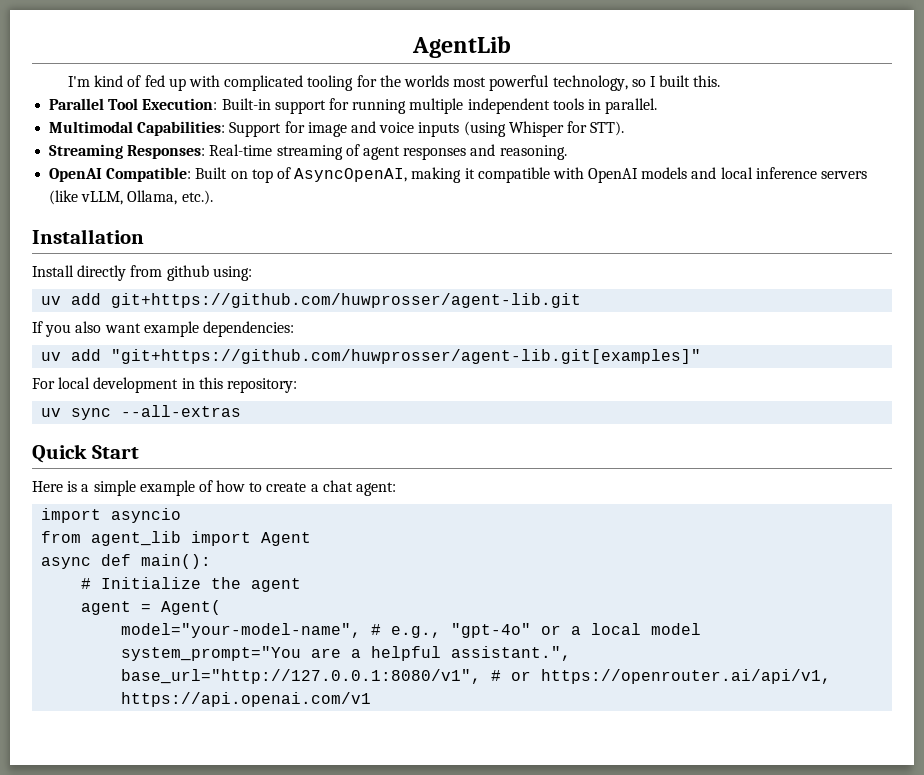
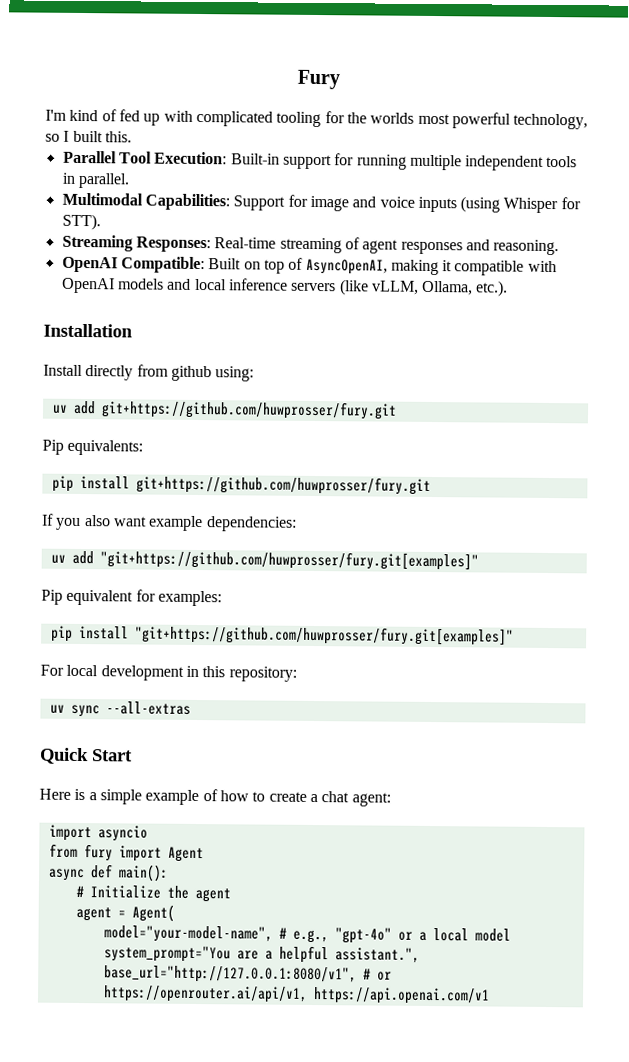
[412,36,511,58] AgentLib -> [296,69,340,90] Fury
[111,293,582,308] git+https://github.com/huwprosser/agent-lib.git -> [100,400,397,420] [42,439,144,456] [51,475,431,495] git+https://github.com/huwprosser/fury.git // Pip equivalents: // pip install git+https://github.com/huwprosser/fury.git
[111,349,702,364] "git+https://github.com/huwprosser/agent-lib.git[examples]" -> [99,550,479,571] [41,589,222,607] [50,625,514,646] "git+https://github.com/huwprosser/fury.git[examples]" // Pip equivalent for examples: // pip install "git+https://github.com/huwprosser/fury.git[examples]"
[91,531,182,546] agent_lib -> [83,844,113,862] fury

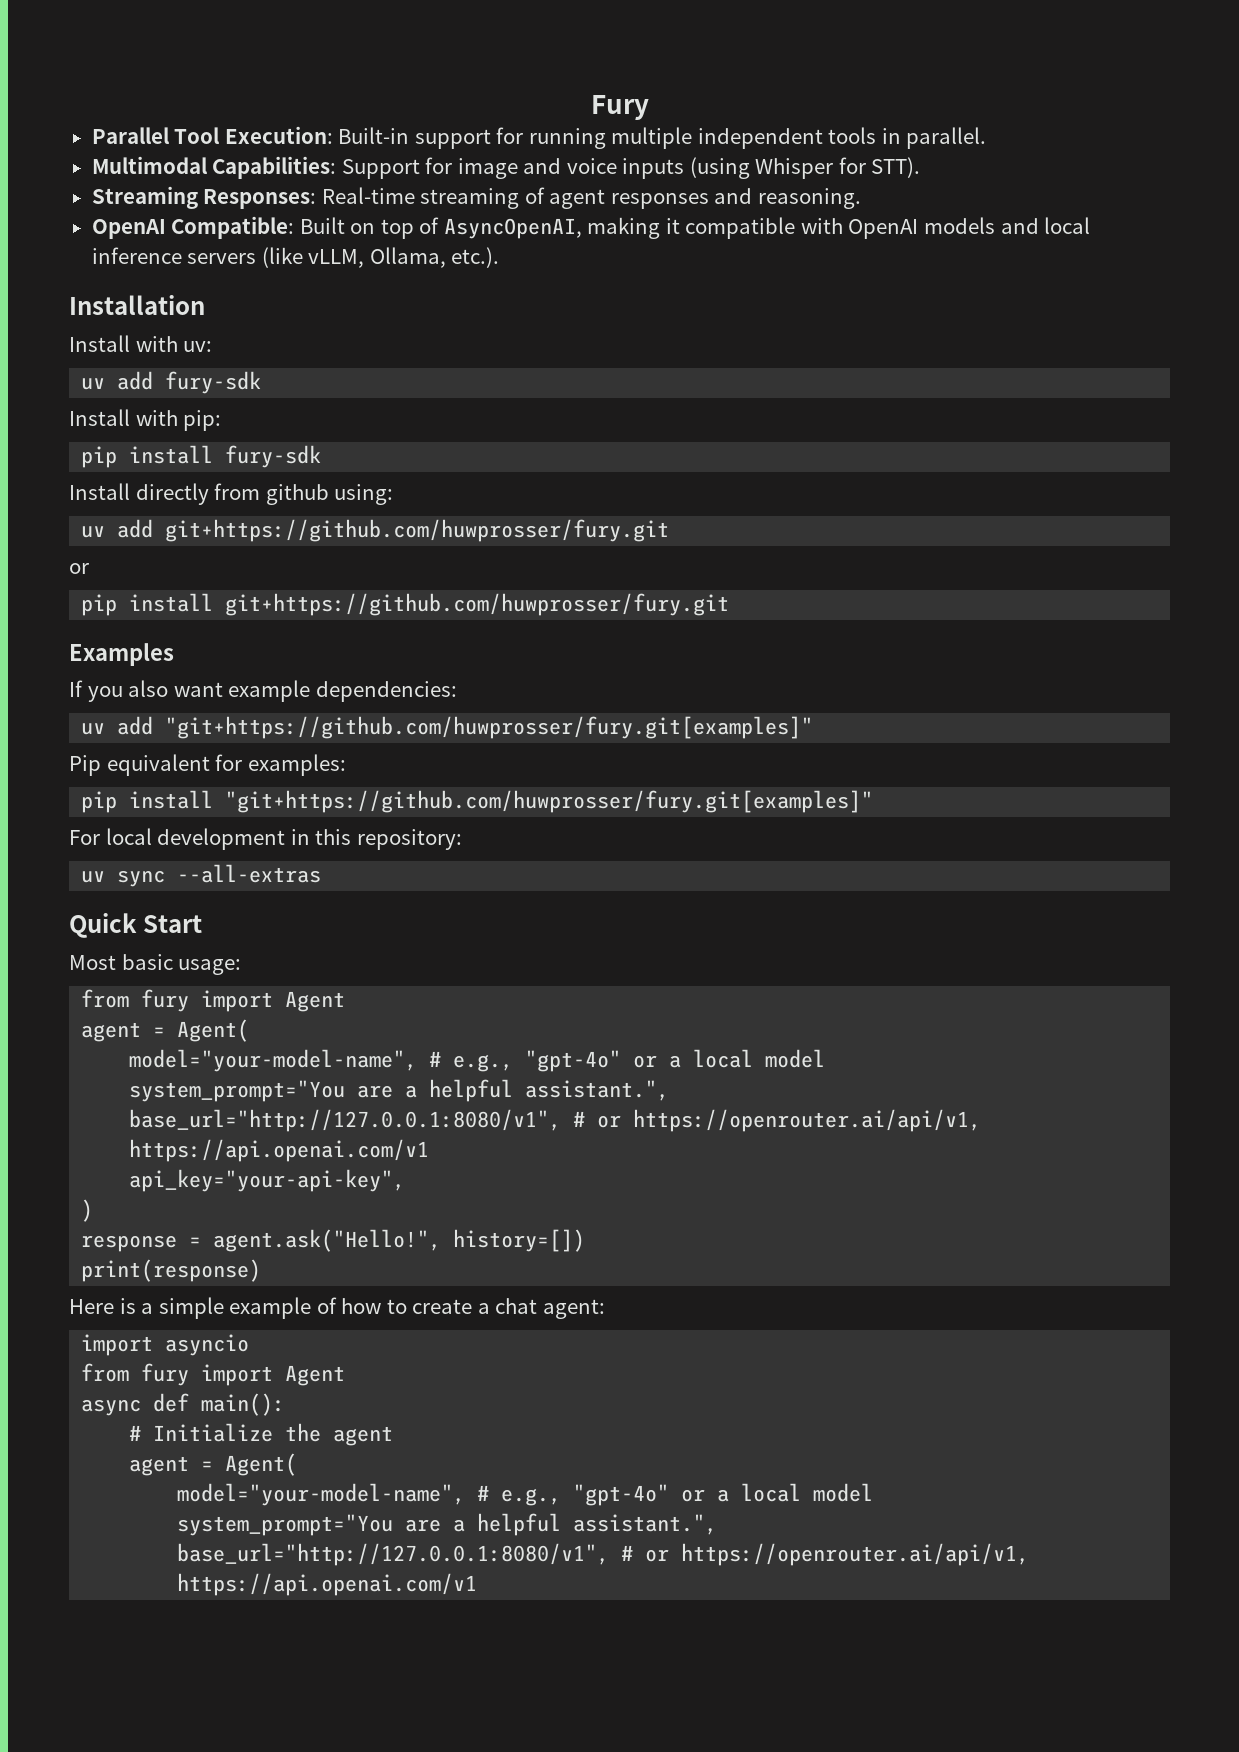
[45,109,589,130] [45,130,132,143] // I'm kind of fed up with complicated tooling for the worlds most powerful technology, so I built this. -> (649, 107) none
(133, 330) none -> [69,335,213,352] [81,371,262,394] [69,409,222,431] [81,445,322,468] // Install with uv: // uv add fury-sdk // Install with pip: // pip install fury-sdk
[42,439,144,456] Pip equivalents: -> [69,563,89,574] or
(431, 485) none -> [69,643,174,666] // Examples
(133, 755) none -> [69,954,242,975] [81,989,346,1012] [81,1019,250,1042] [129,1049,826,1072] [129,1079,670,1102] [129,1109,982,1132] [129,1139,430,1162] [129,1169,406,1192] [81,1199,94,1222] [81,1229,586,1252] [81,1259,262,1282] // Most basic usage: // from fury import Agent // agent = Agent( // model="your-model-name", # e.g., "gpt-4o" or a local model // system_prompt="You are a helpful assistant.", // base_url="http://127.0.0.1:8080/v1", # or https://openrouter.ai/api/v1, https://api.openai.com/v1 // api_key="your-api-key", // ) // response = agent.ask("Hello!", history=[]) // print(response)

